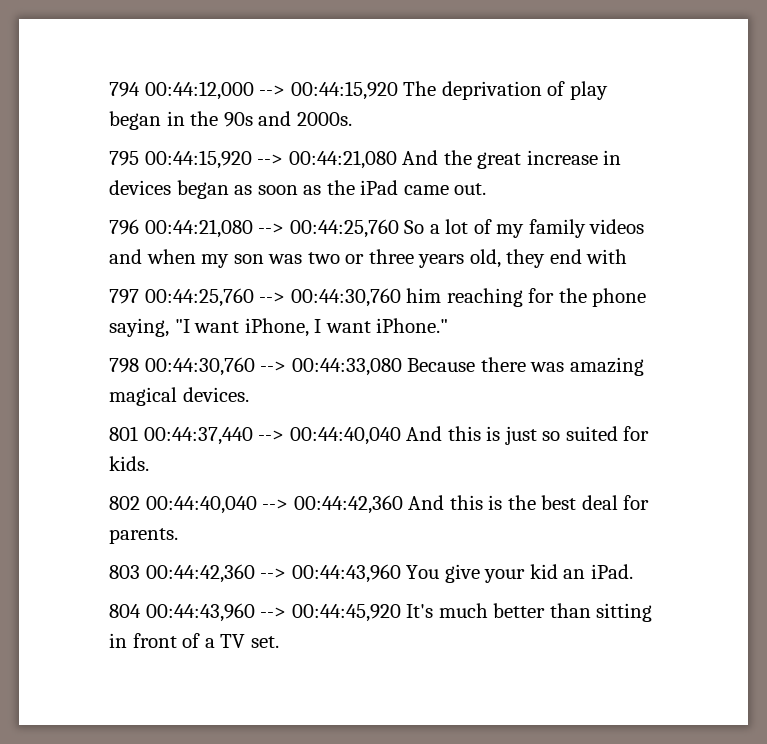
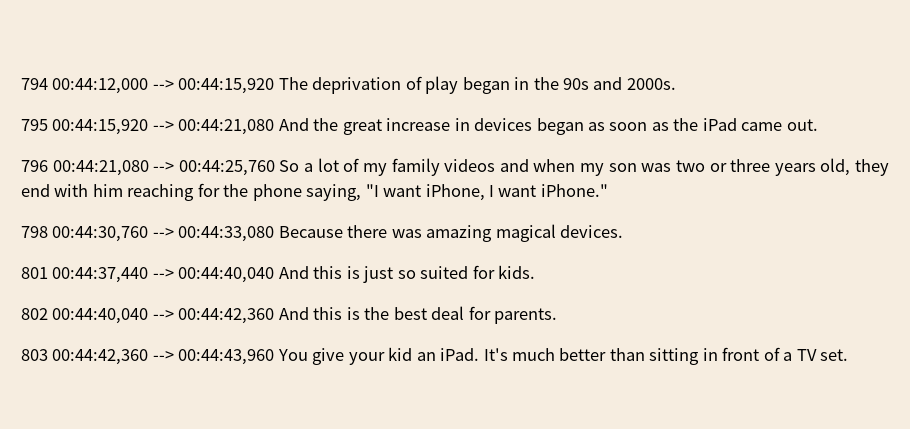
[109,288,401,307] // 797 00:44:25,760 --> 00:44:30,760 -> (89, 190) none
[109,603,401,622] // 804 00:44:43,960 --> 00:44:45,920 -> (480, 354) none

